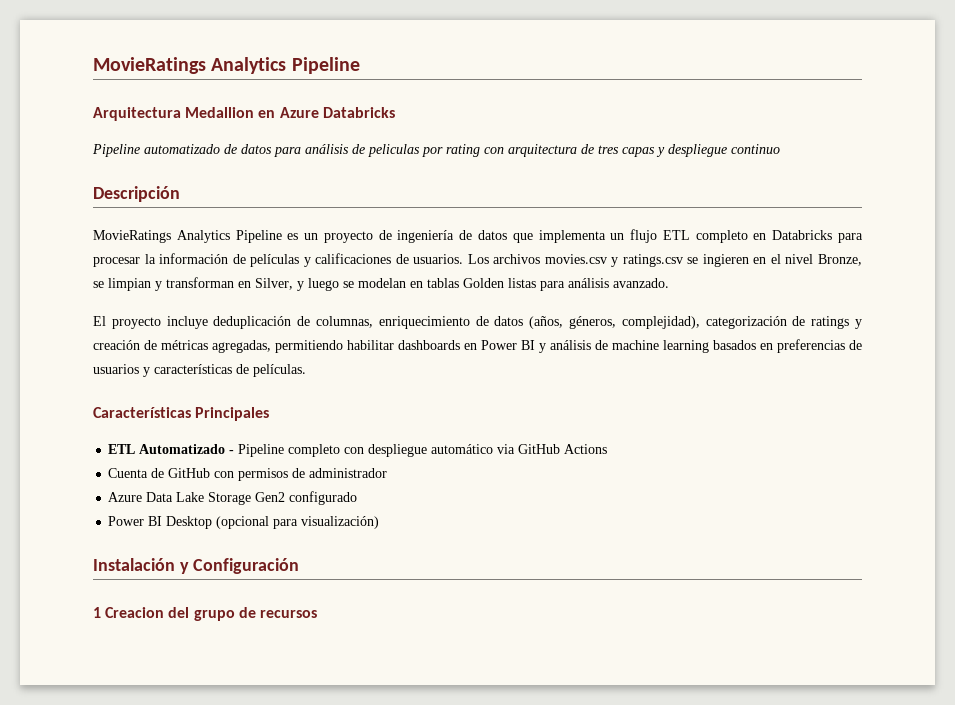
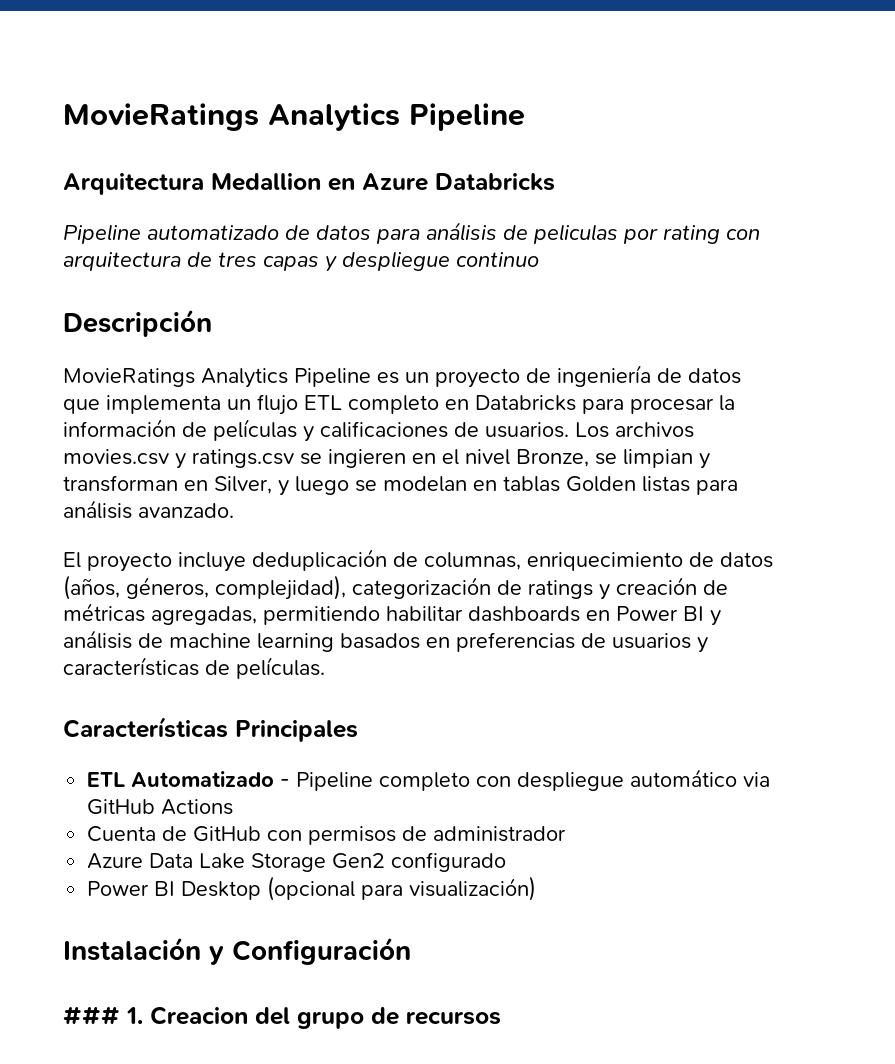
[93,607,101,618] 1 -> [63,1006,143,1025] ### 1.

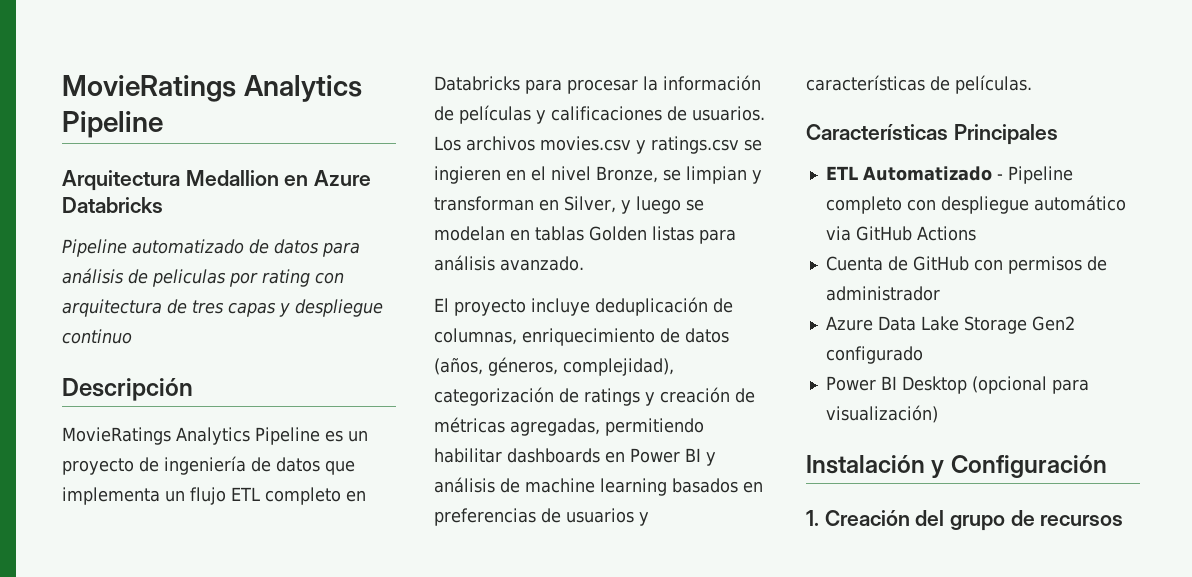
[63,1006,248,1025] ### 1. Creacion -> [806,510,910,526] 1. Creación

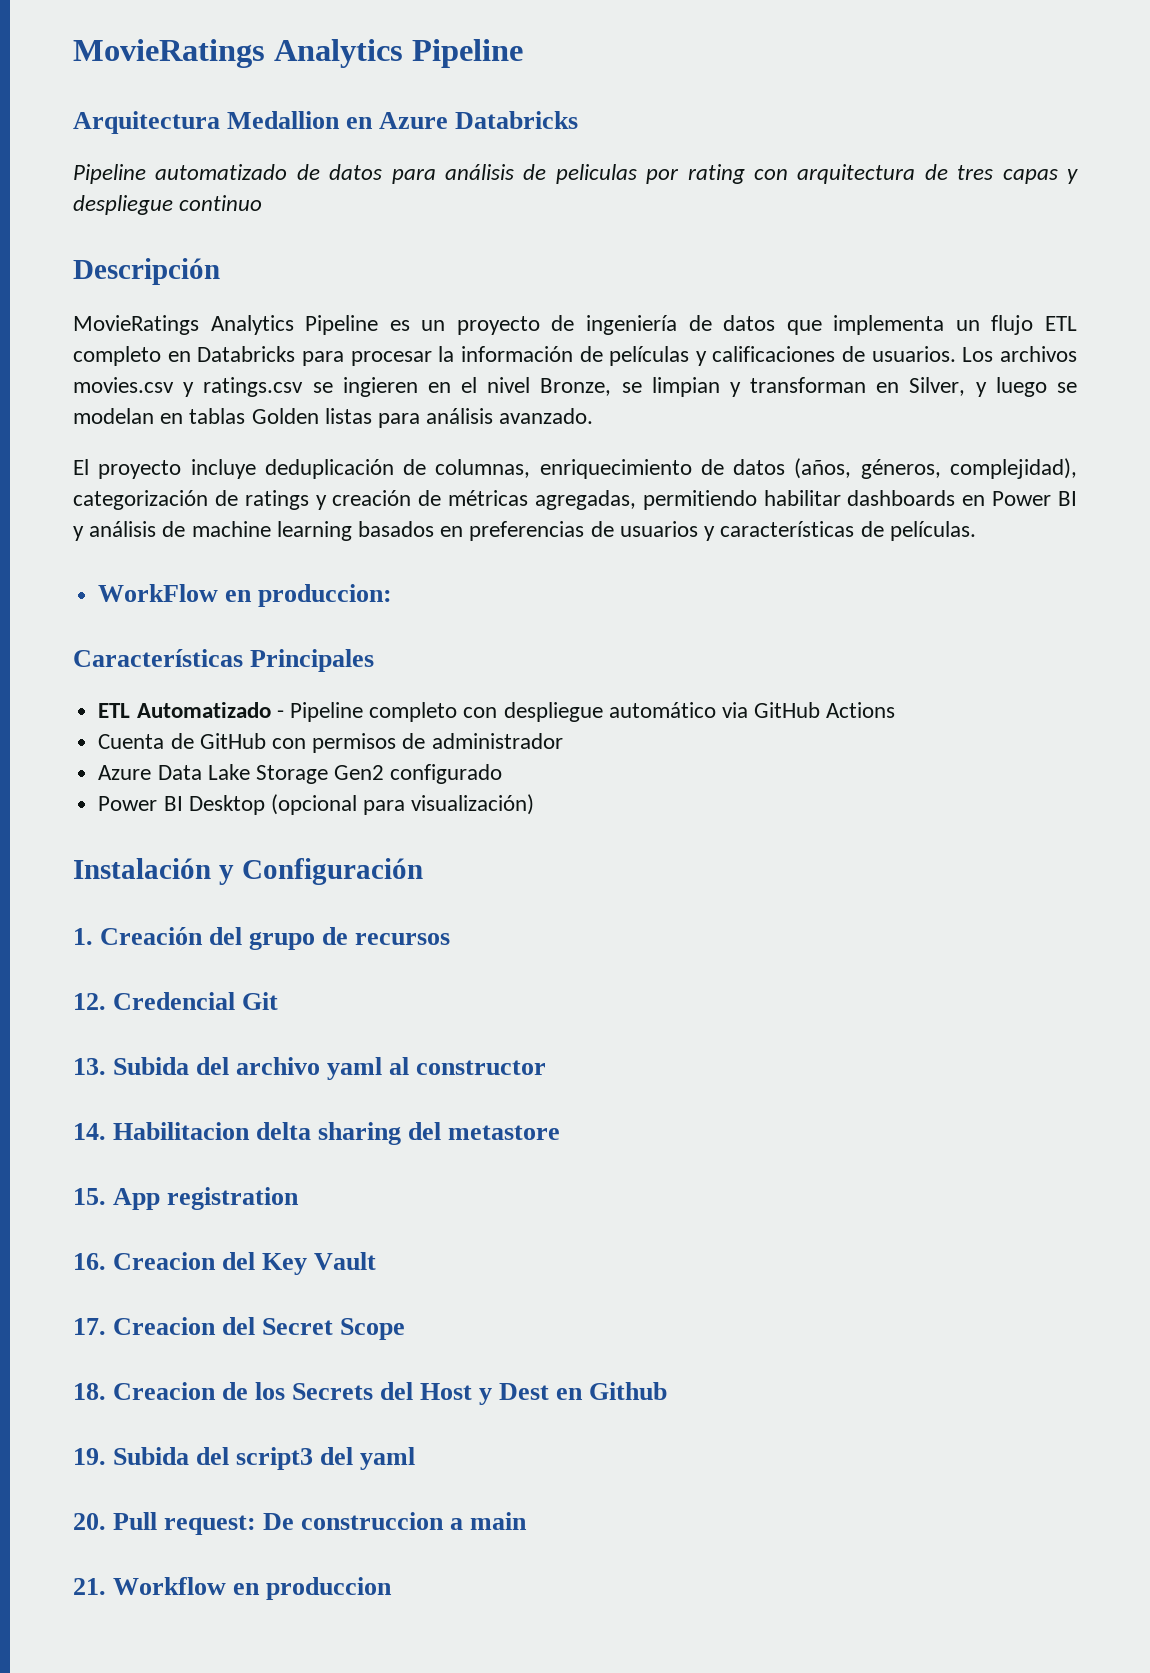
(1032, 84) none -> [98,584,393,607] // WorkFlow en produccion:
(1124, 520) none -> [73,992,279,1010] [73,1057,547,1080] [73,1122,561,1145] [73,1187,300,1210] [73,1252,377,1275] [73,1317,406,1340] [73,1382,668,1405] [73,1447,416,1470] [73,1512,528,1535] [73,1577,393,1600] // 12. Credencial Git // 13. Subida del archivo yaml al constructor // 14. Habilitacion delta sharing del metastore // 15. App registration // 16. Creacion del Key Vault // 17. Creacion del Secret Scope // 18. Creacion de los Secrets del Host y Dest en Github // 19. Subida del script3 del yaml // 20. Pull request: De construccion a main // 21. Workflow en produccion

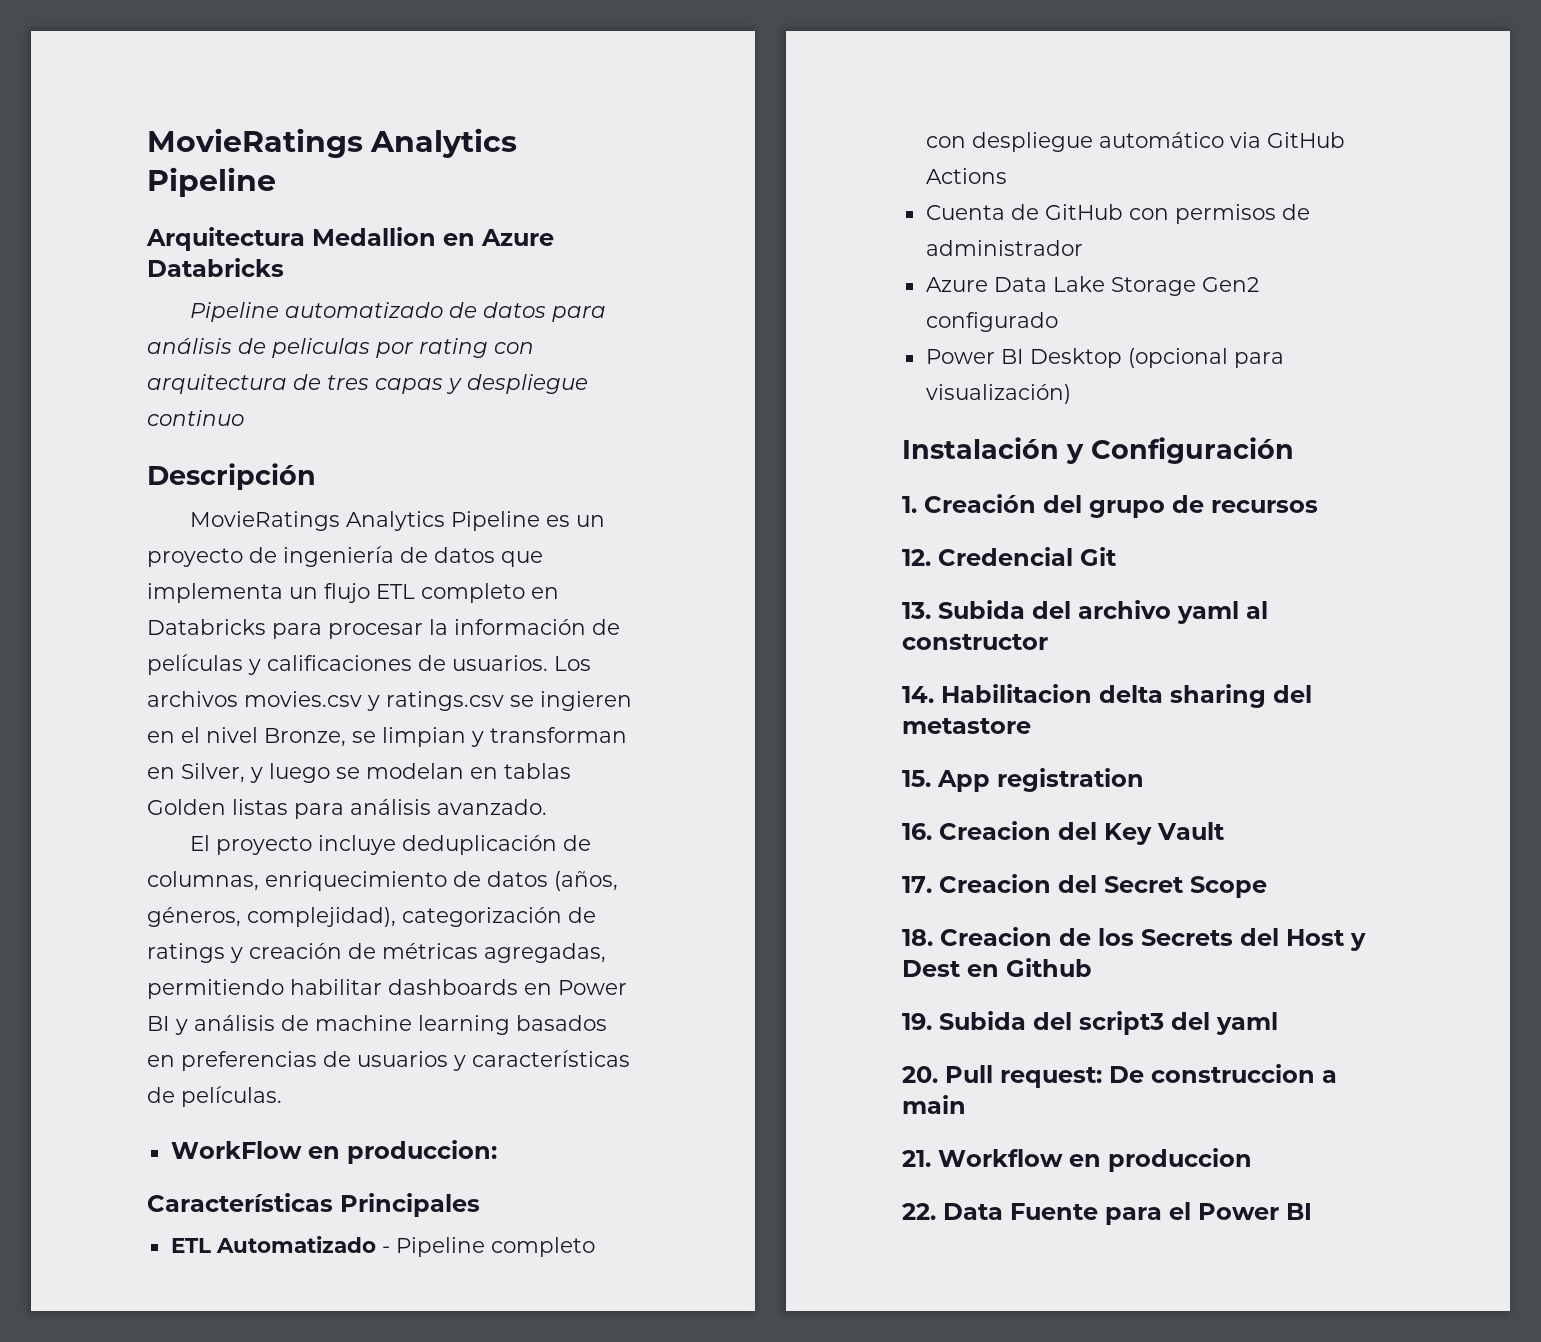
(393, 1588) none -> [902,1202,1312,1225] // 22. Data Fuente para el Power BI

